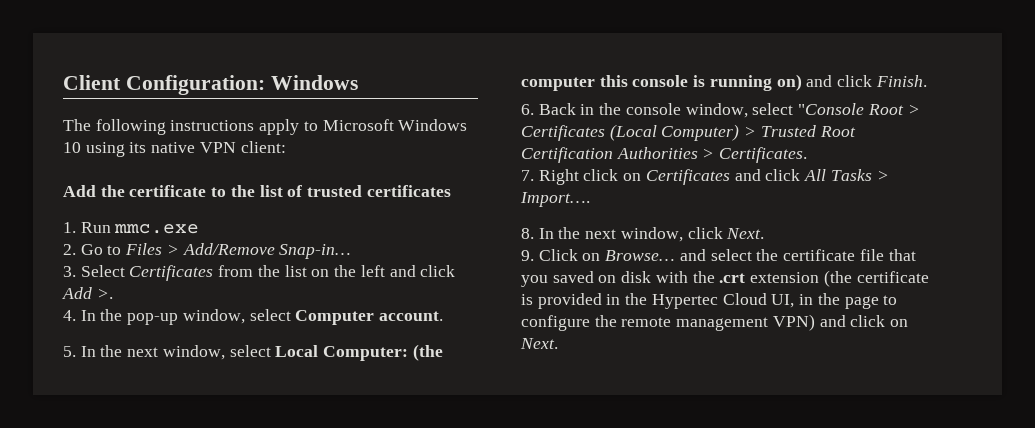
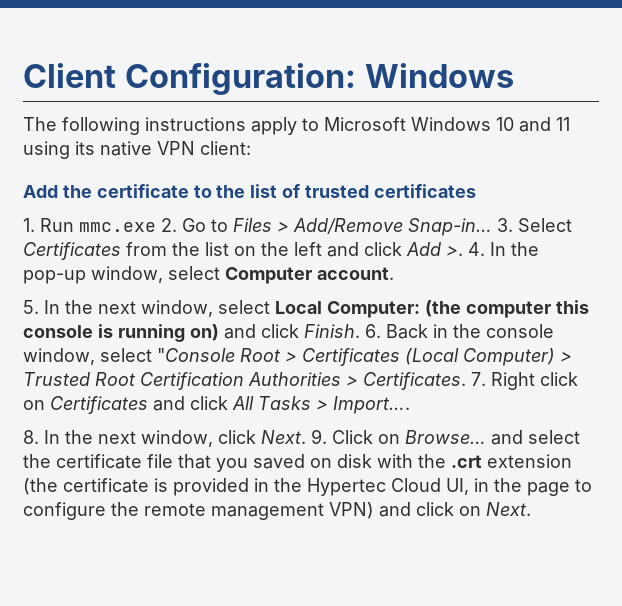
(81, 147) none -> [519,117,570,132] and 11
(200, 229) // -> (156, 227) none
(352, 251) // -> (492, 227) none
(113, 293) // -> (463, 251) none
(927, 81) // -> (360, 331) none
(808, 155) // -> (466, 381) none
(765, 233) // -> (306, 437) none

